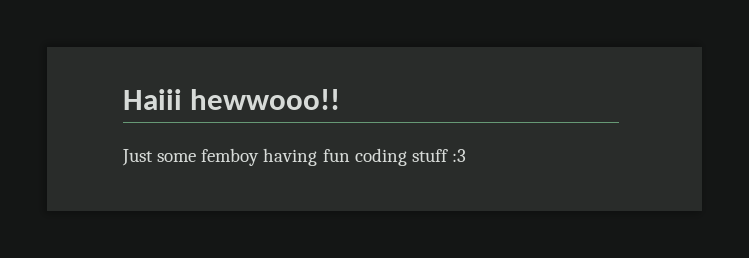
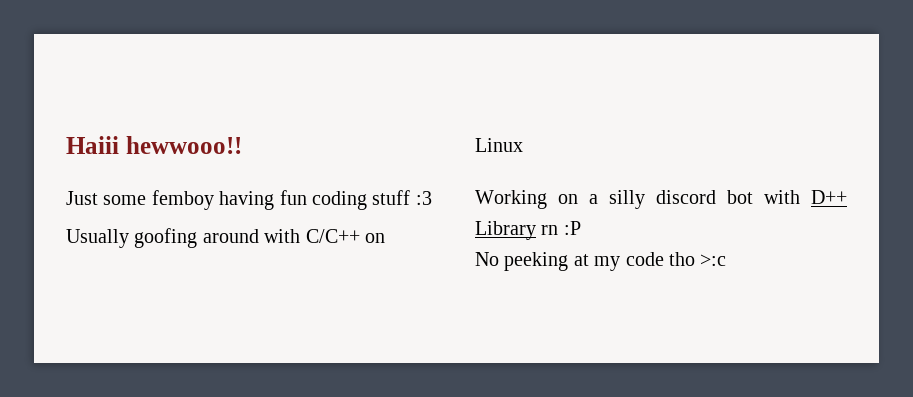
(466, 155) none -> [66,228,385,248] [475,138,523,152] [475,190,847,209] [475,221,581,240] [475,252,727,271] // Usually goofing around with C/C++ on Linux // Working on a silly discord bot with D++ Library rn :P // No peeking at my code tho >:c

